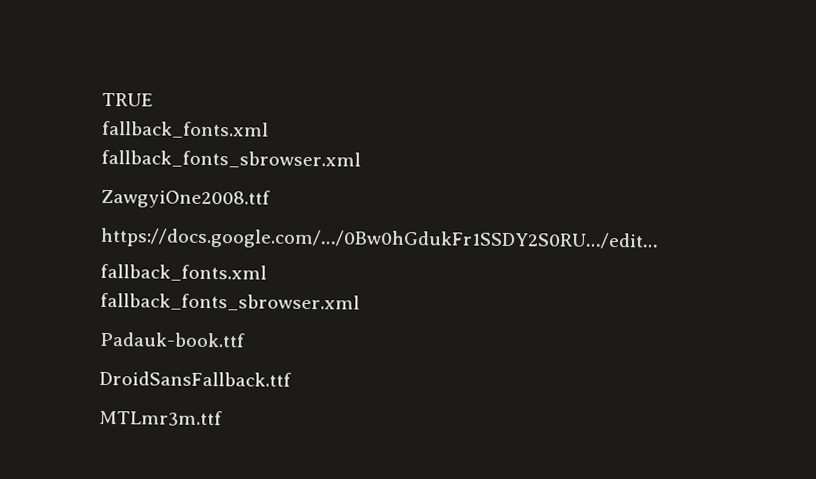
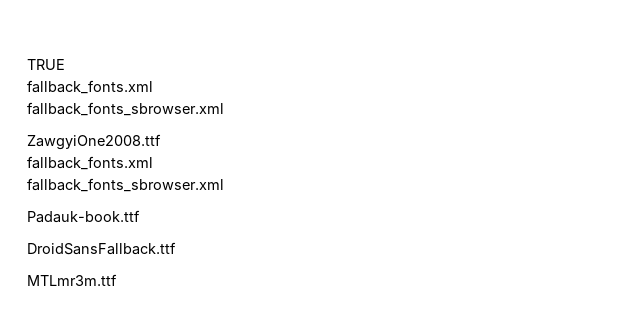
[100,227,659,252] // https://docs.google.com/…/0Bw0hGdukFr1SSDY2S0RU…/edit… -> (161, 142) none

